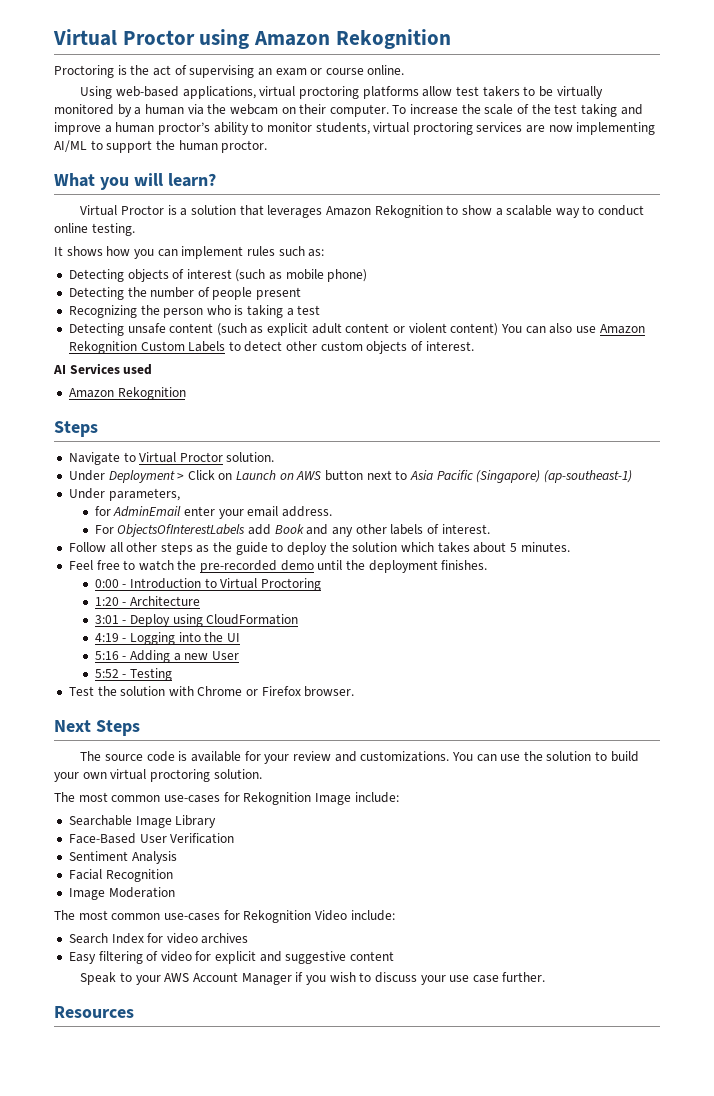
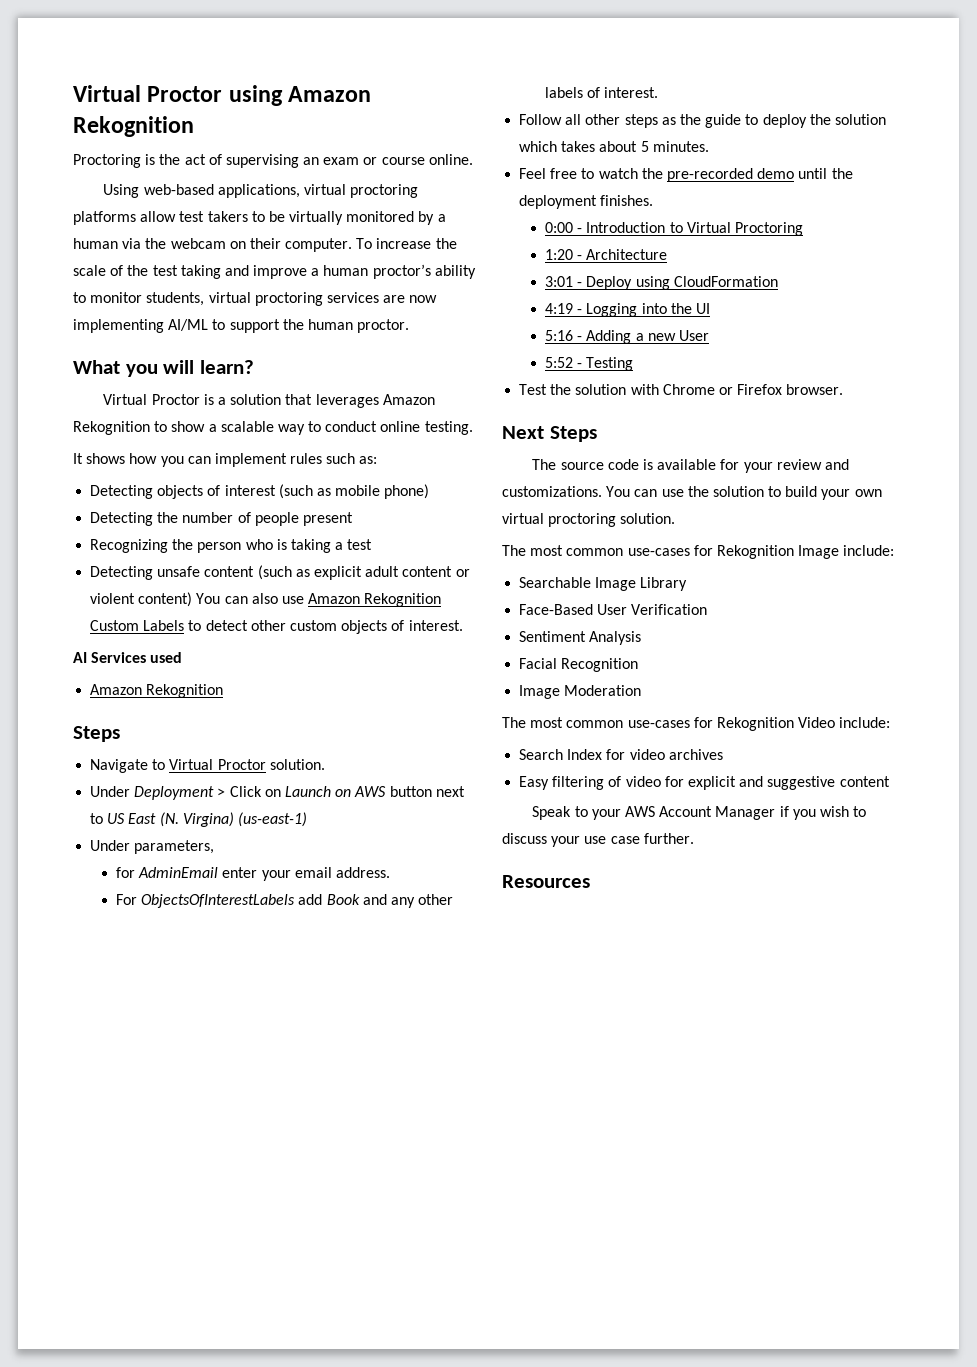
[409,470,632,483] Asia Pacific (Singapore) (ap-southeast-1) -> [107,812,307,827] US East (N. Virgina) (us-east-1)

